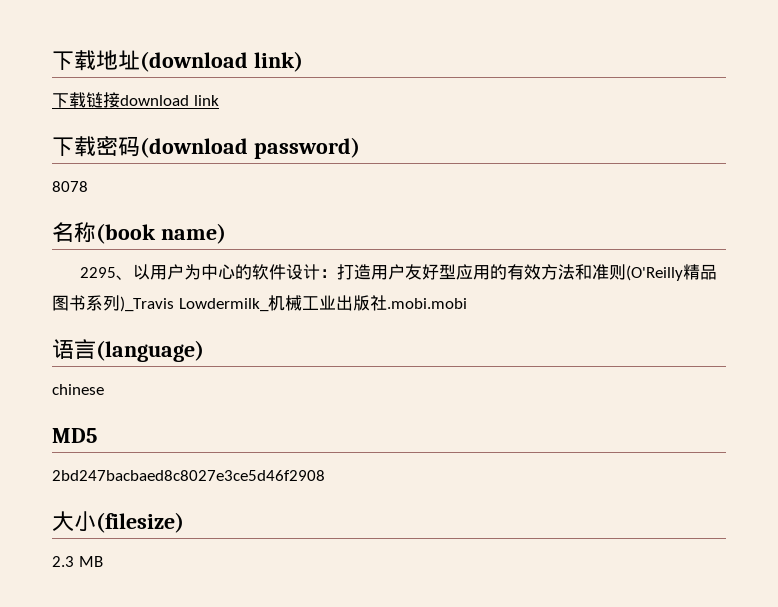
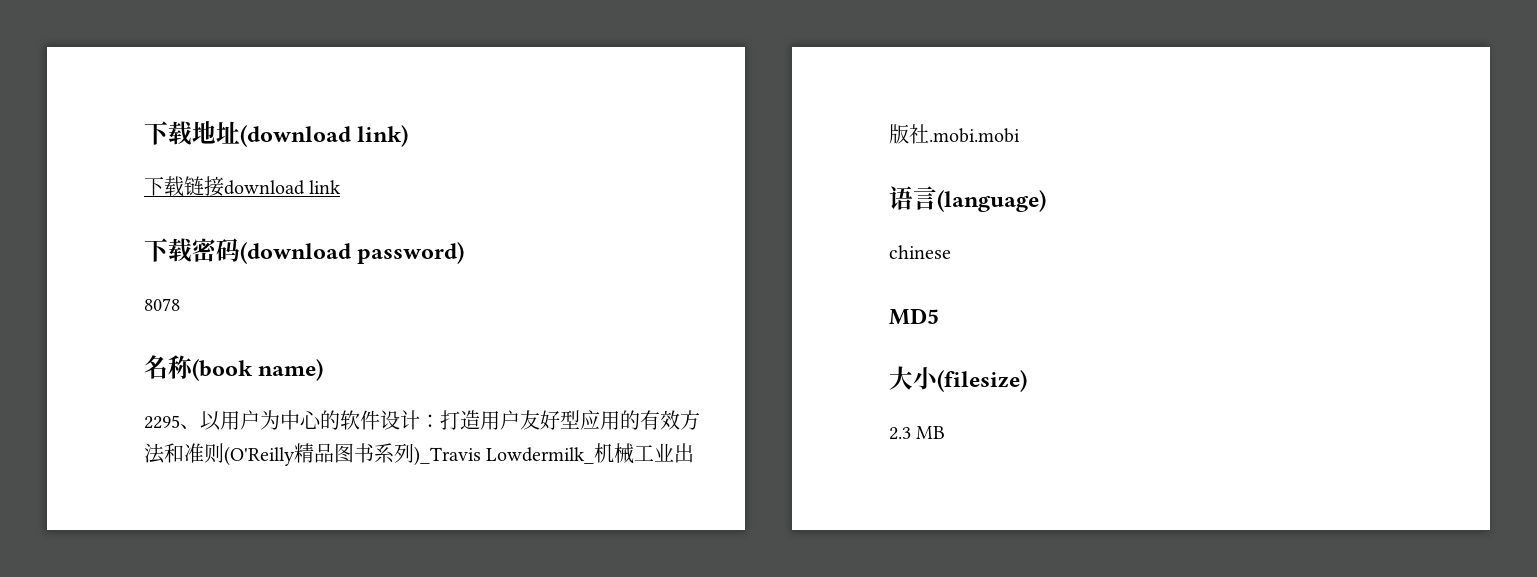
[52,470,325,481] // 2bd247bacbaed8c8027e3ce5d46f2908 -> (939, 316) none

